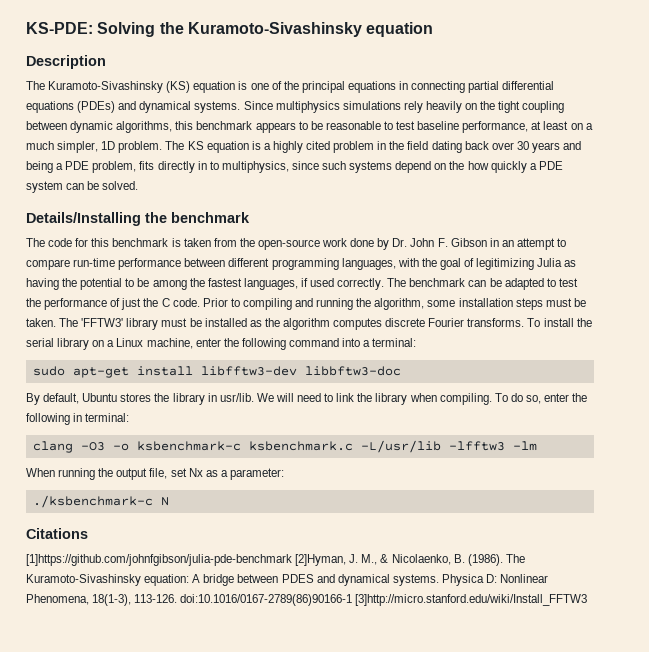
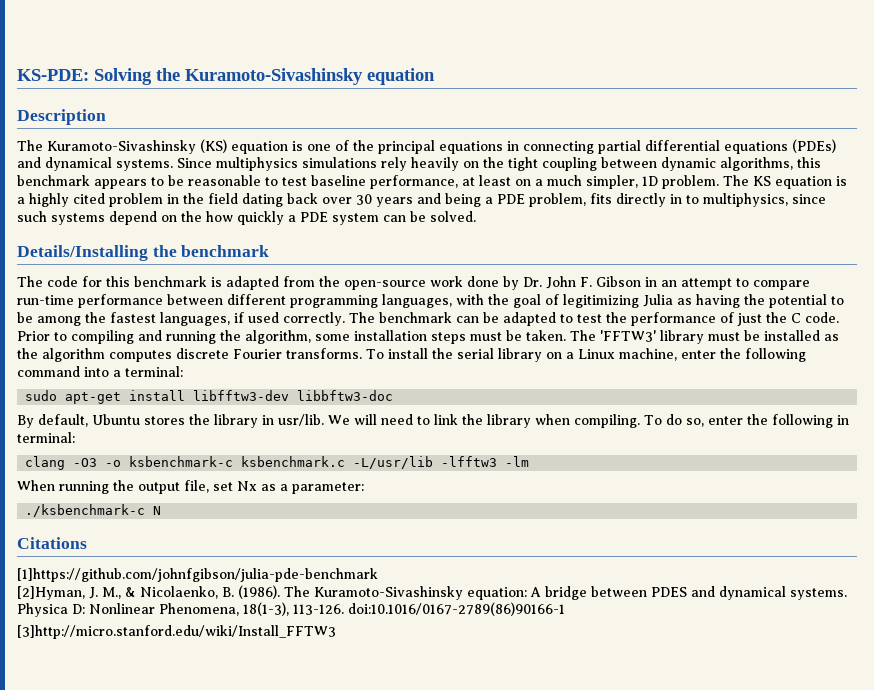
[183,238,211,247] taken -> [226,276,279,290] adapted
(292, 560) none -> (378, 575) //
(353, 600) none -> (565, 609) //

